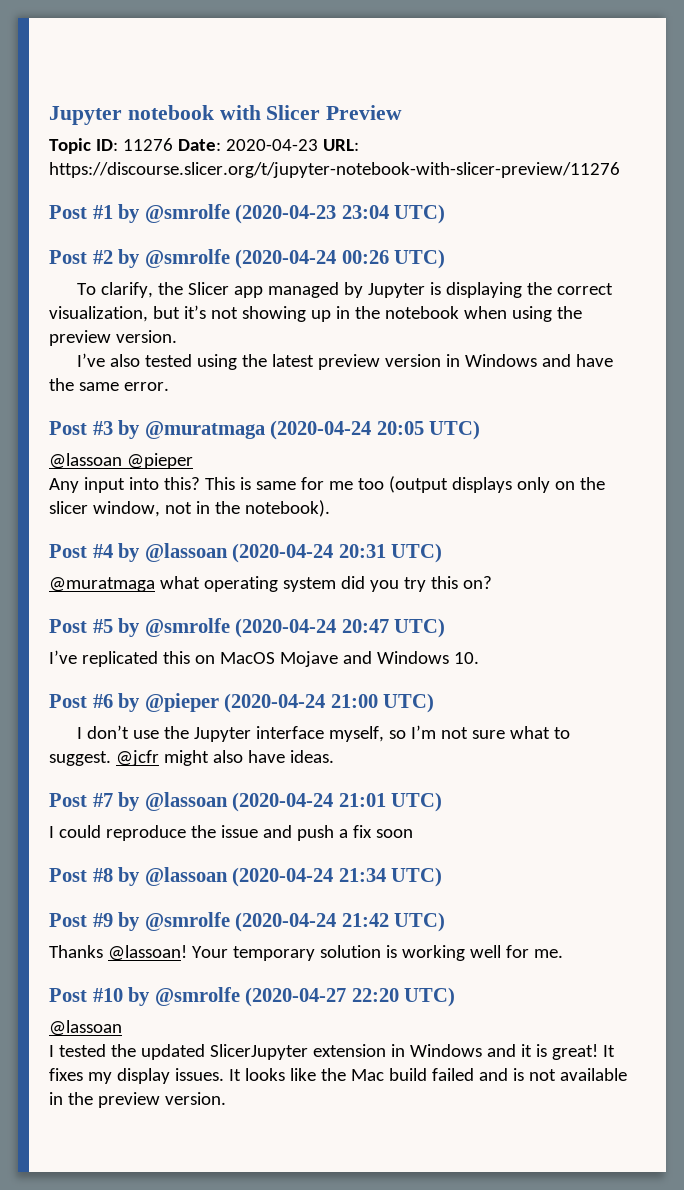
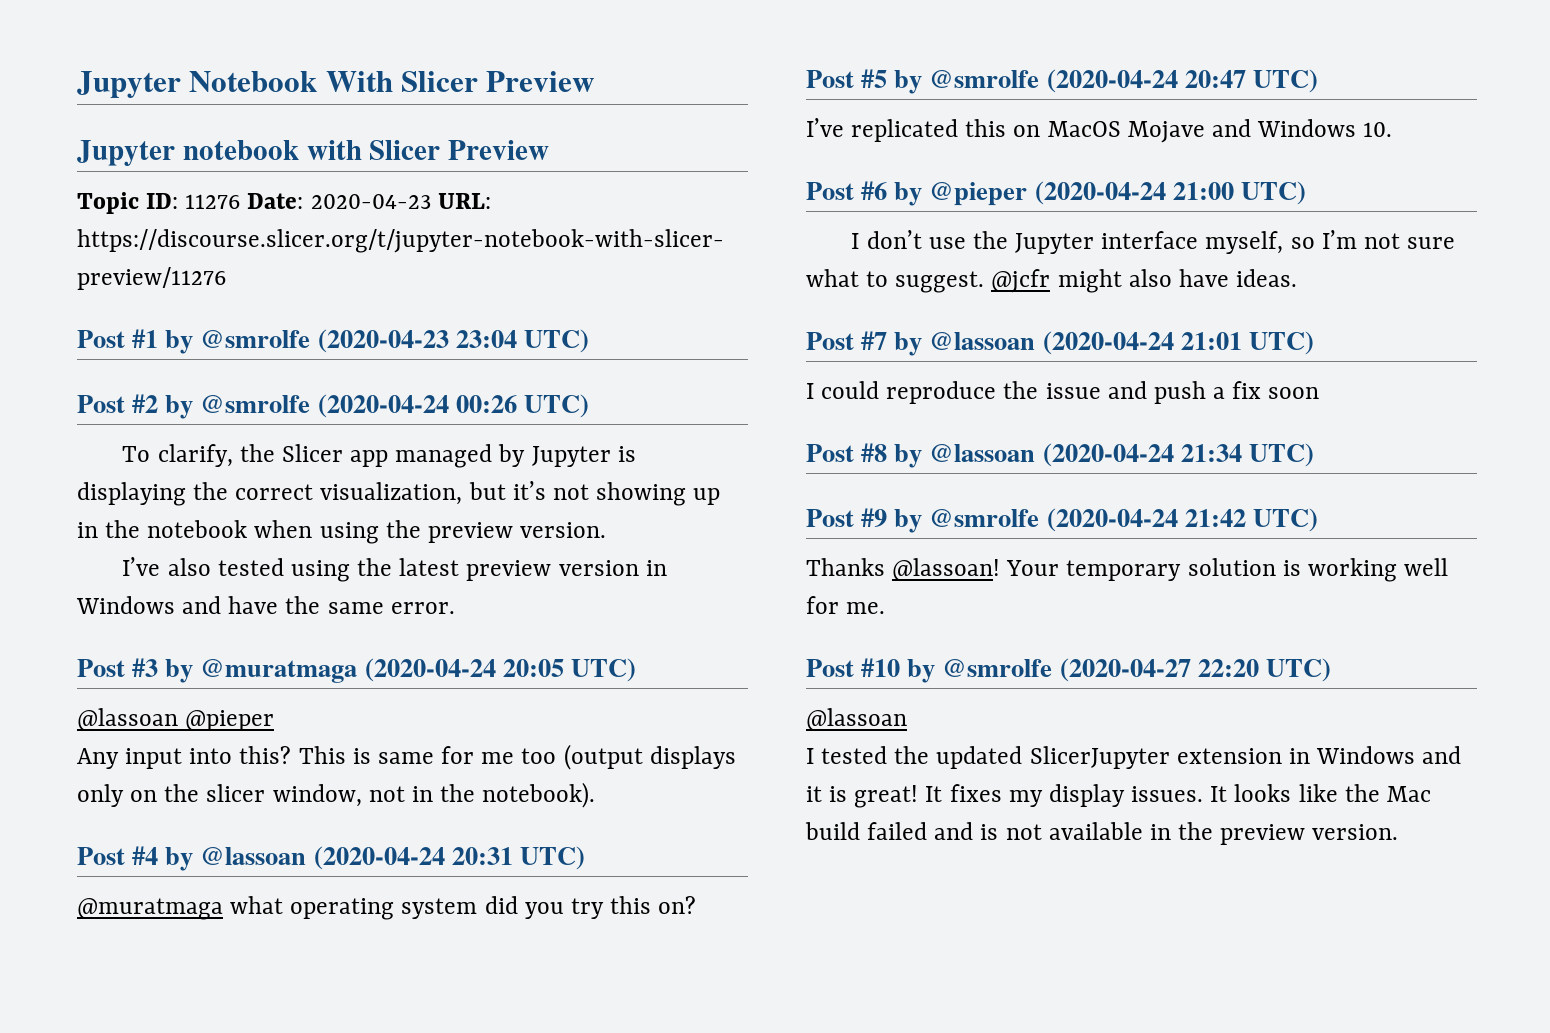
[49,106,122,125] Jupyter -> [77,71,595,98] [77,140,175,166] Jupyter Notebook With Slicer Preview // Jupyter

